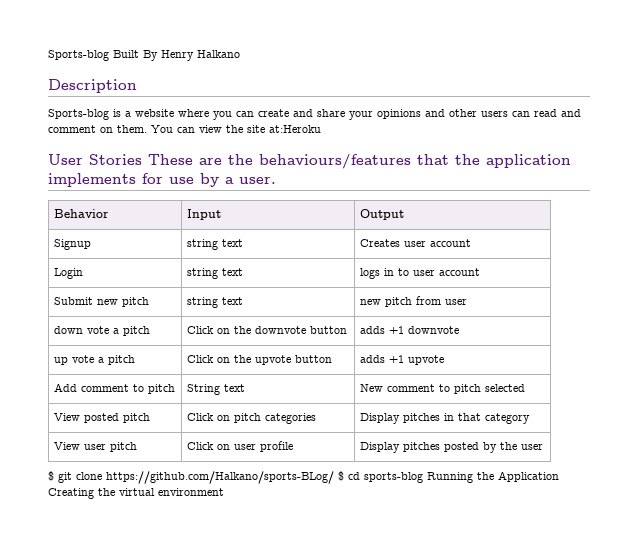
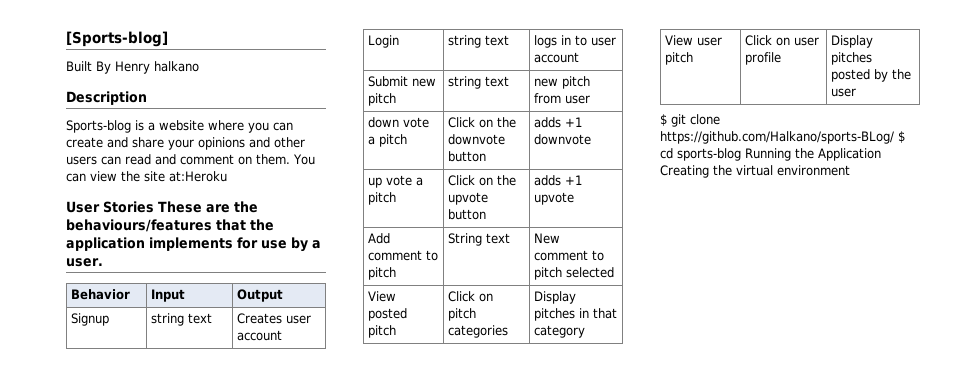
[48,50,109,61] Sports-blog -> [66,31,168,47] [Sports-blog] //
[197,50,240,58] Halkano -> [154,61,199,72] halkano

